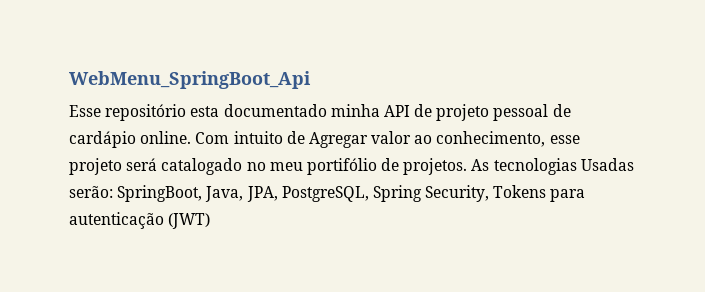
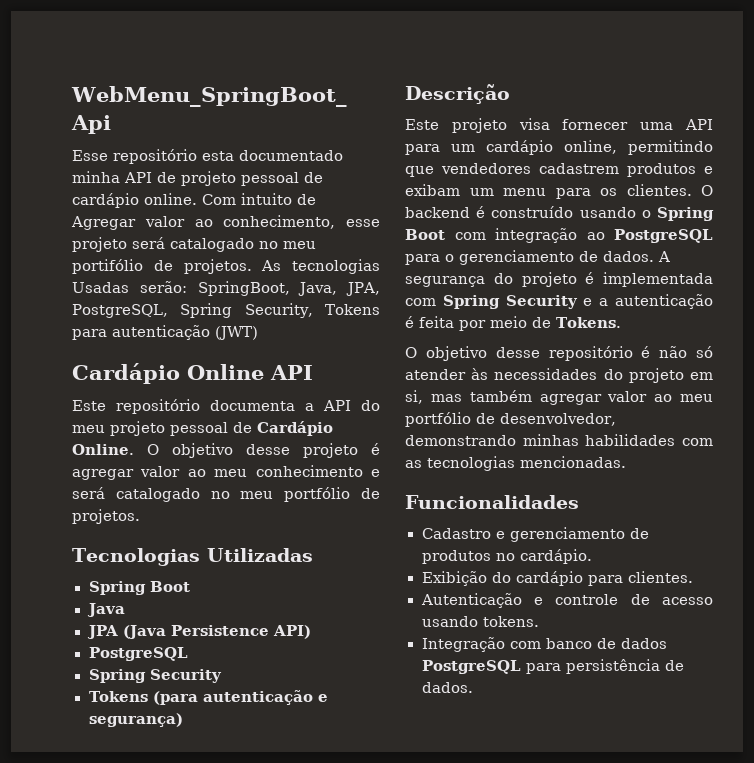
(211, 221) none -> [72,363,313,384] [72,399,380,414] [72,421,333,436] [72,443,380,458] [72,465,380,480] [72,487,381,502] [72,509,140,524] [72,548,313,566] [88,581,190,595] [86,603,125,617] [86,625,312,639] [88,647,188,661] [88,669,222,683] [88,690,329,705] [88,713,183,727] [405,84,510,104] [405,118,713,133] [405,140,713,155] [405,163,713,177] [405,184,713,199] [405,206,714,221] [405,228,713,243] [405,250,670,265] [405,272,713,287] [405,294,713,309] [405,316,621,331] [405,346,713,361] [405,368,713,383] [405,390,713,405] [405,412,616,427] [405,434,713,446] [405,456,626,471] [405,495,579,509] [421,527,649,542] [421,549,592,564] [421,571,693,586] [420,593,713,608] [421,616,539,627] [421,637,667,652] [421,659,684,674] [421,682,473,693] // Cardápio Online API // Este repositório documenta a API do meu projeto pessoal de Cardápio Online. O objetivo desse projeto é agregar valor ao meu conhecimento e será catalogado no meu portfólio de projetos. // Tecnologias Utilizadas // Spring Boot // Java // JPA (Java Persistence API) // PostgreSQL // Spring Security // Tokens (para autenticação e segurança) // Descrição // Este projeto visa fornecer uma API para um cardápio online, permitindo que vendedores cadastrem produtos e exibam um menu para os clientes. O backend é construído usando o Spring Boot com integração ao PostgreSQL para o gerenciamento de dados. A segurança do projeto é implementada com Spring Security e a autenticação é feita por meio de Tokens. // O objetivo desse repositório é não só atender às necessidades do projeto em si, mas também agregar valor ao meu portfólio de desenvolvedor, demonstrando minhas habilidades com as tecnologias mencionadas. // Funcionalidades // Cadastro e gerenciamento de produtos no cardápio. // Exibição do cardápio para clientes. // Autenticação e controle de acesso usando tokens. // Integração com banco de dados PostgreSQL para persistência de dados.

